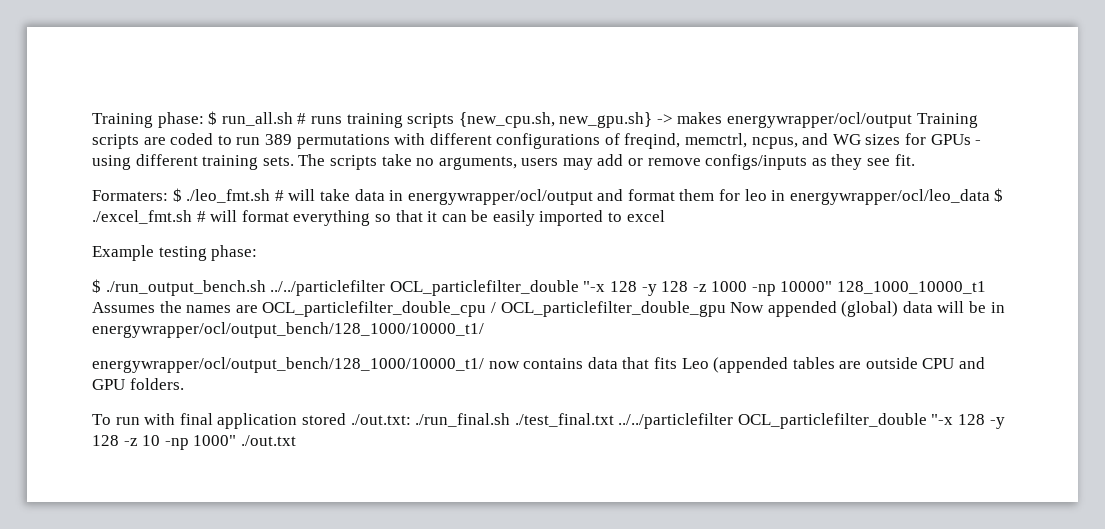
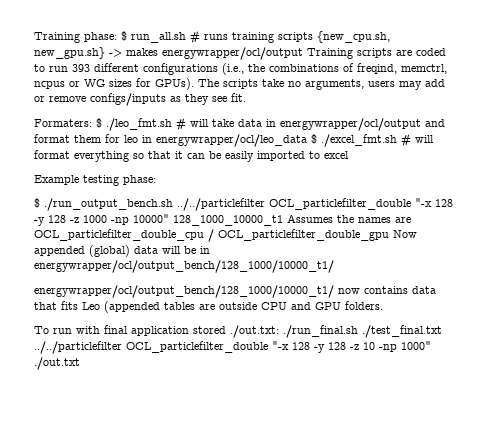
[264,133,601,149] 389 permutations with different configurations -> [72,63,339,75] 393 different configurations (i.e., the combinations
[751,133,829,149] ncpus, and -> [34,81,80,89] ncpus or
[930,134,982,145] [92,154,294,170] GPUs - using different training sets. -> [155,78,194,90] GPUs).

